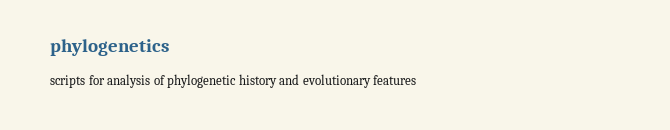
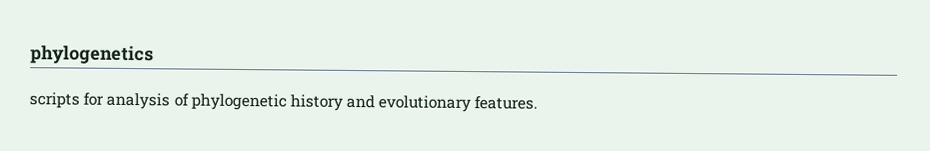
[373,75,417,85] features -> [474,96,539,110] features.

